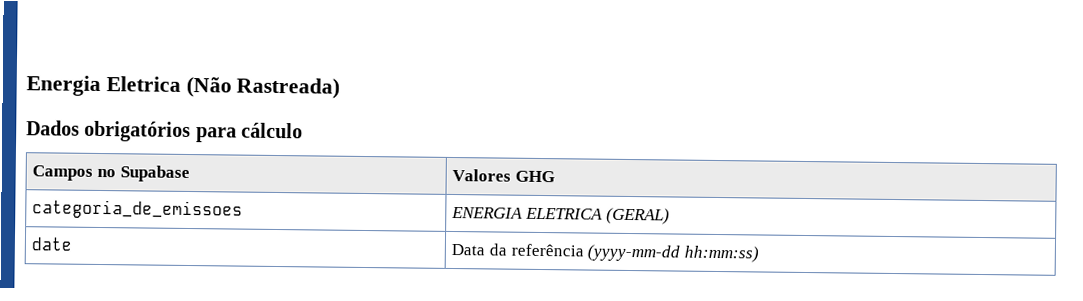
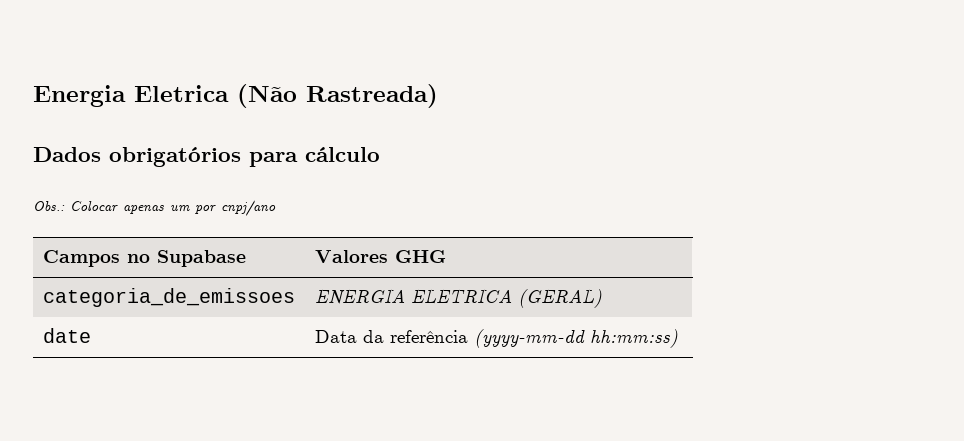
(304, 130) none -> [33,200,276,216] // Obs.: Colocar apenas um por cnpj/ano

